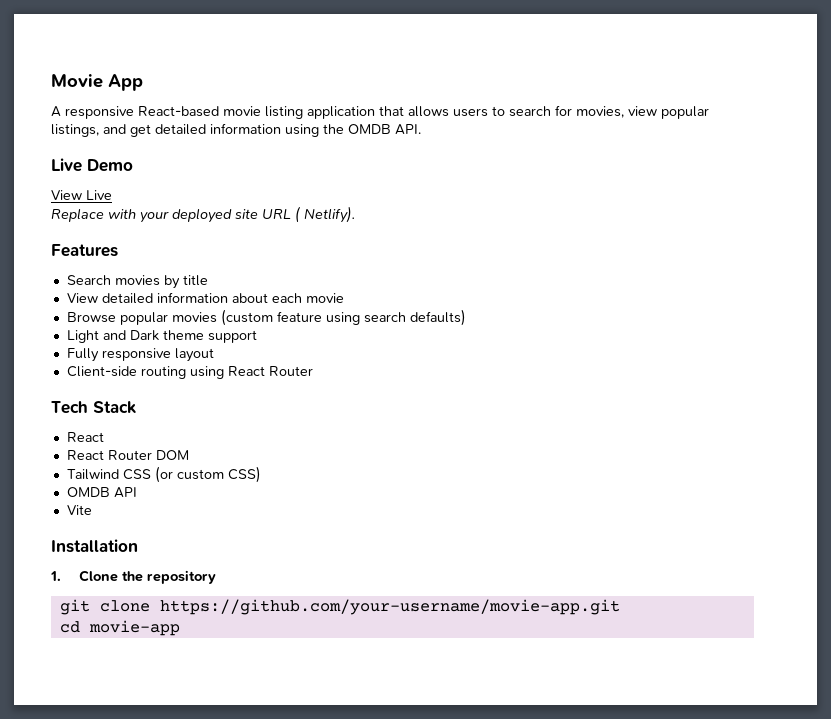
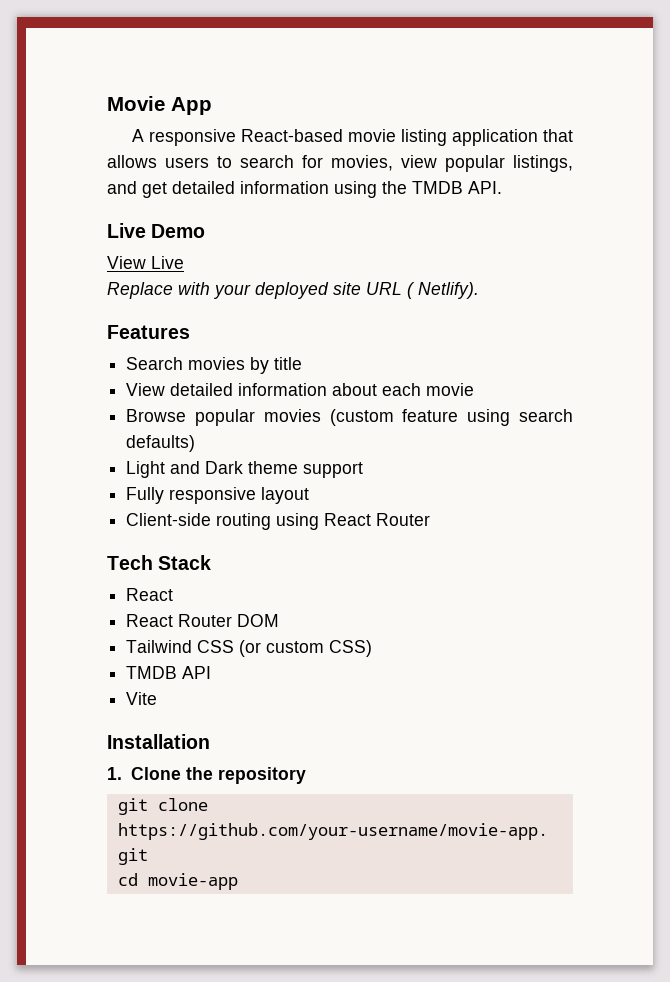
[348,124,391,134] OMDB -> [412,181,463,194] TMDB
[66,487,110,497] OMDB -> [126,666,178,679] TMDB

